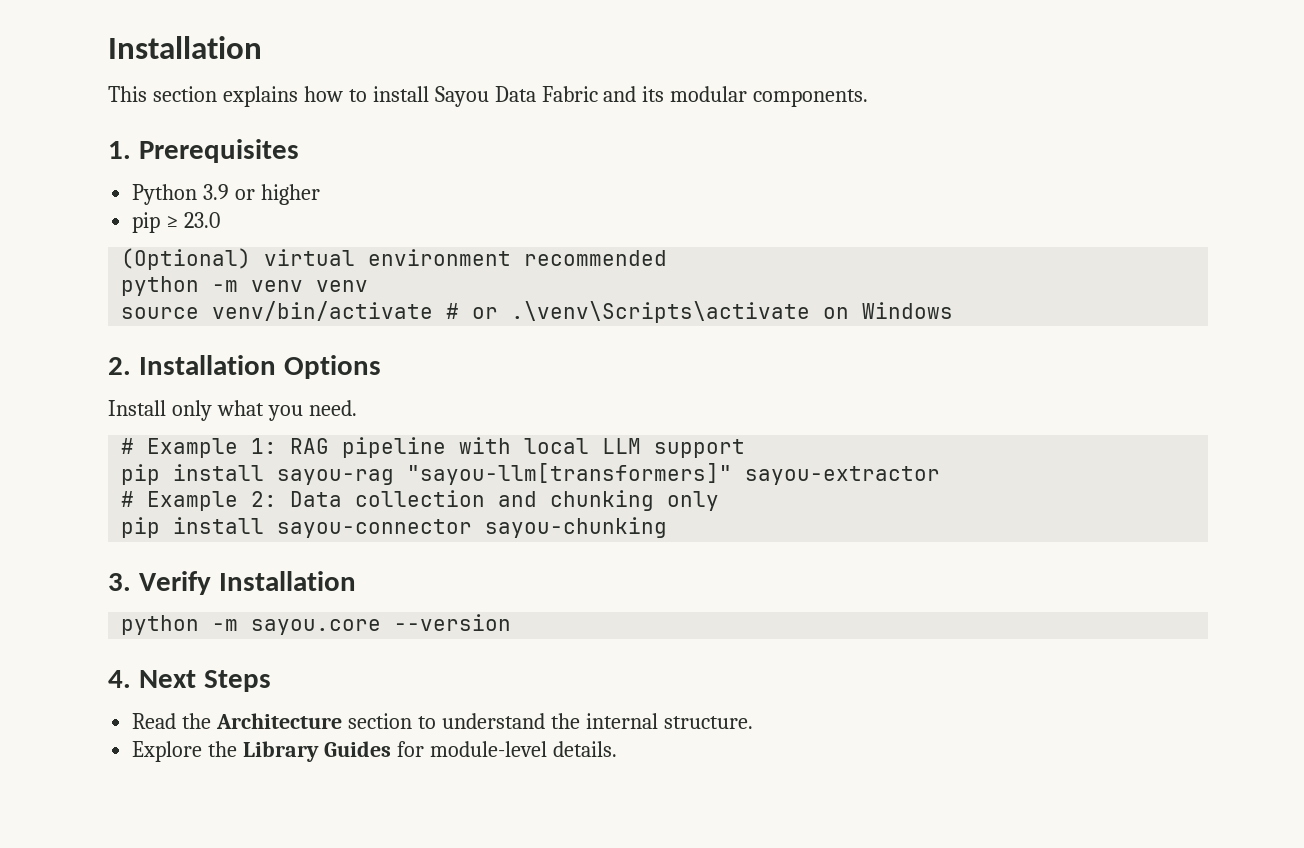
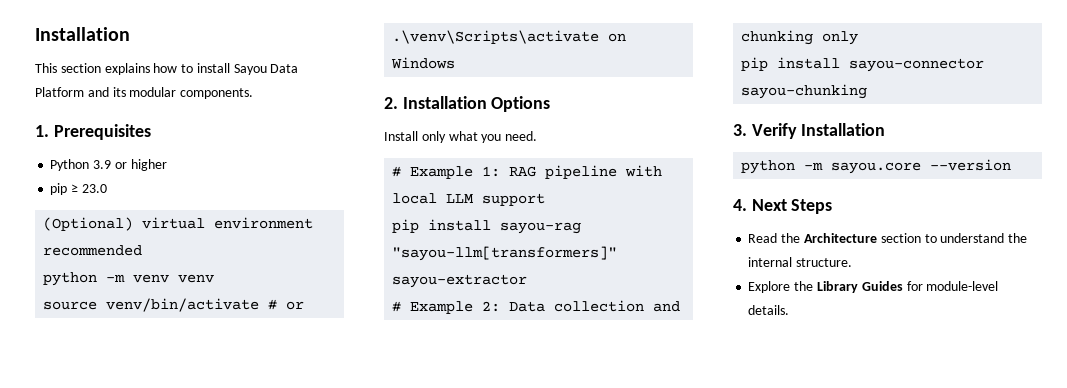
[541,86,598,102] Fabric -> [35,87,84,97] Platform

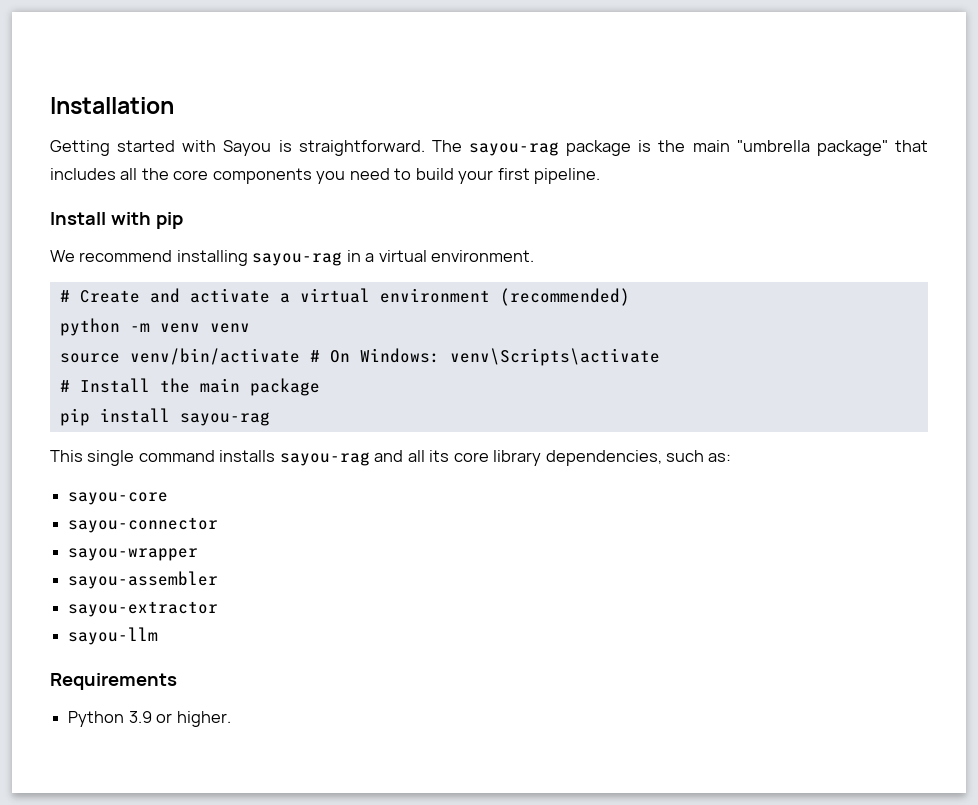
[35,27,130,41] [35,63,299,75] [35,87,254,99] [35,124,151,140] [50,159,167,171] [50,183,107,195] [43,217,134,231] Installation // This section explains how to install Sayou Data Platform and its modular components. // 1. Prerequisites // Python 3.9 or higher // pip ≥ 23.0 // (Optional) -> [50,97,174,114] [50,140,928,156] [50,168,601,184] [50,212,183,229] [50,250,535,266] [59,288,290,303] Installation // Getting started with Sayou is straightforward. The sayou-rag package is the main "umbrella package" that includes all the core components you need to build your first pipeline. // Install with pip // We recommend installing sayou-rag in a virtual environment. // # Create and activate a
[43,245,143,256] recommended -> [499,288,630,306] (recommended)
[286,301,305,310] [392,30,627,44] [391,57,456,69] [384,96,551,112] [384,131,538,143] [392,165,663,179] [392,193,546,206] [392,219,582,234] [392,246,618,261] [392,274,528,288] [392,300,681,314] [741,30,859,45] [741,57,985,72] [741,84,868,99] [733,123,886,139] [741,159,1012,174] [733,199,833,214] [748,233,1028,243] [748,257,853,267] [748,281,999,293] [748,305,790,315] or .\venv\Scripts\activate on Windows // 2. Installation Options // Install only what you need. // # Example 1: RAG pipeline with local LLM support // pip install sayou-rag "sayou-llm[transformers]" sayou-extractor // # Example 2: Data collection and chunking only // pip install sayou-connector sayou-chunking // 3. Verify Installation // python -m sayou.core --version // 4. Next Steps // Read the Architecture section to understand the internal structure. // Explore the Library Guides for module-level details. -> [329,348,660,366] [59,378,320,396] [59,408,270,426] [50,450,732,466] [68,492,169,505] [68,517,219,533] [68,548,199,561] [68,571,219,589] [68,601,219,617] [68,627,159,645] [50,673,177,690] [68,711,231,727] On Windows: venv\Scripts\activate // # Install the main package // pip install sayou-rag // This single command installs sayou-rag and all its core library dependencies, such as: // sayou-core // sayou-connector // sayou-wrapper // sayou-assembler // sayou-extractor // sayou-llm // Requirements // Python 3.9 or higher.

